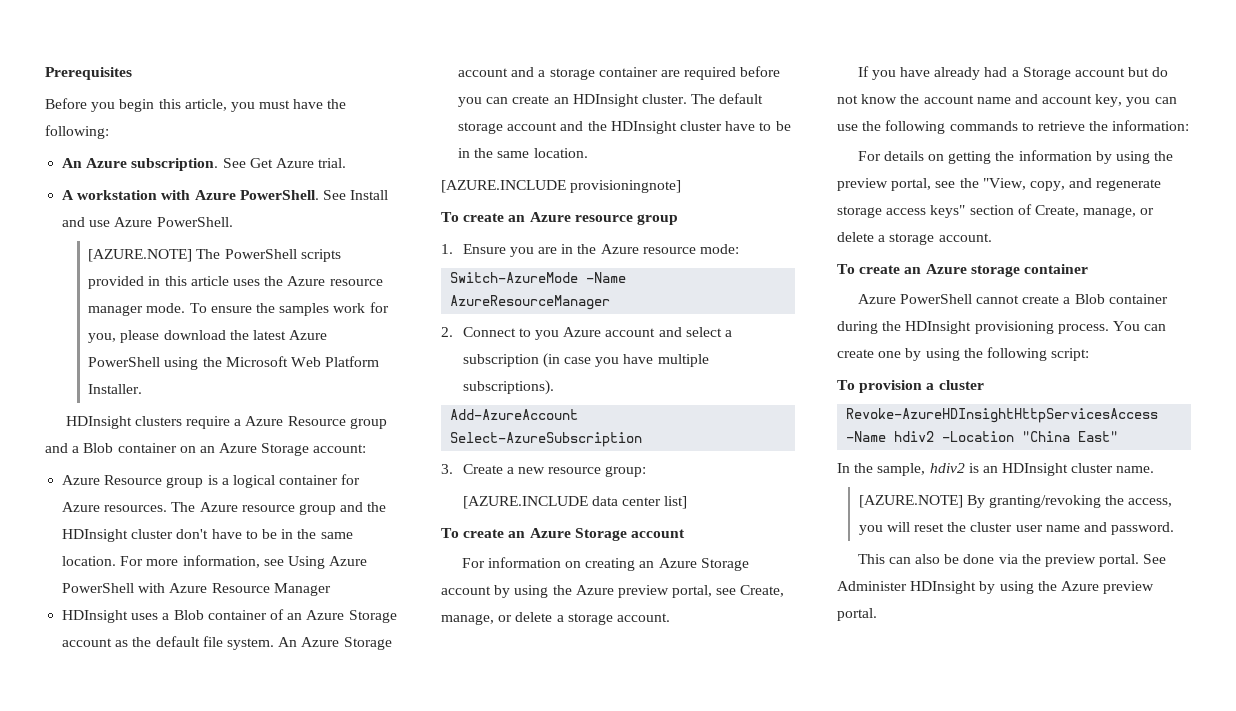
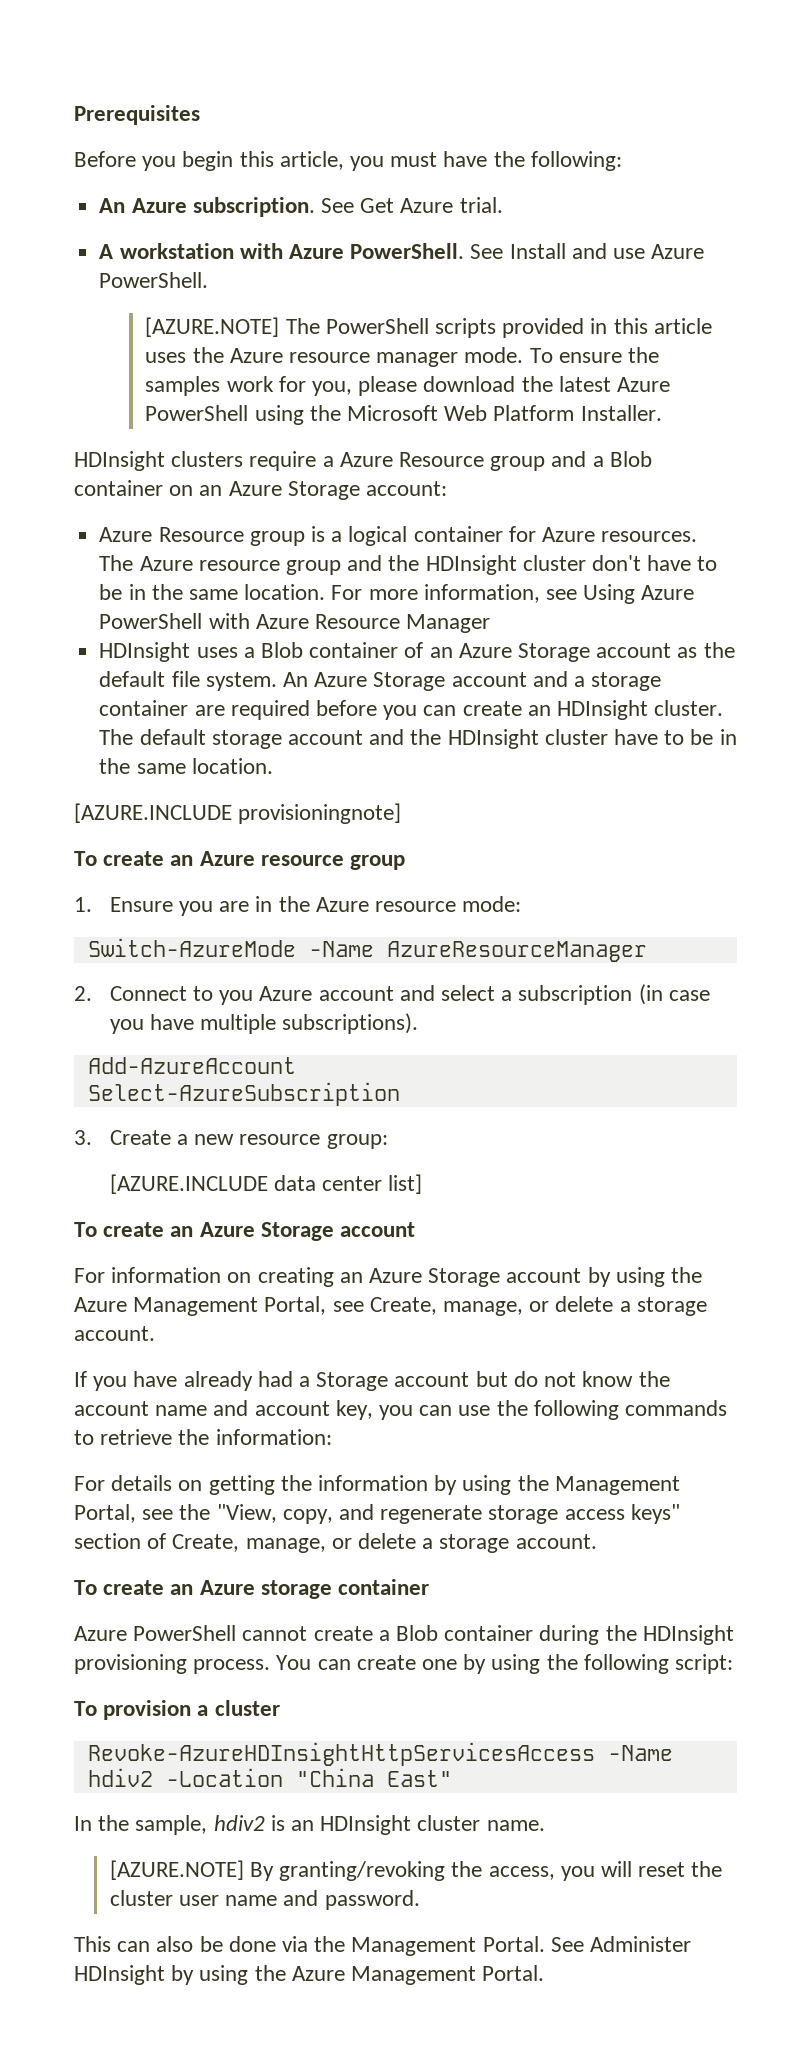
[617,585,713,598] preview portal, -> [133,1296,327,1316] Management Portal,
[837,178,932,191] preview portal, -> [554,1476,680,1495] [74,1504,136,1523] Management Portal,
[1044,554,1140,567] preview portal. -> [351,1936,545,1956] Management Portal.
[1103,581,1155,594] [837,608,877,621] preview portal. -> [351,1965,545,1985] Management Portal.

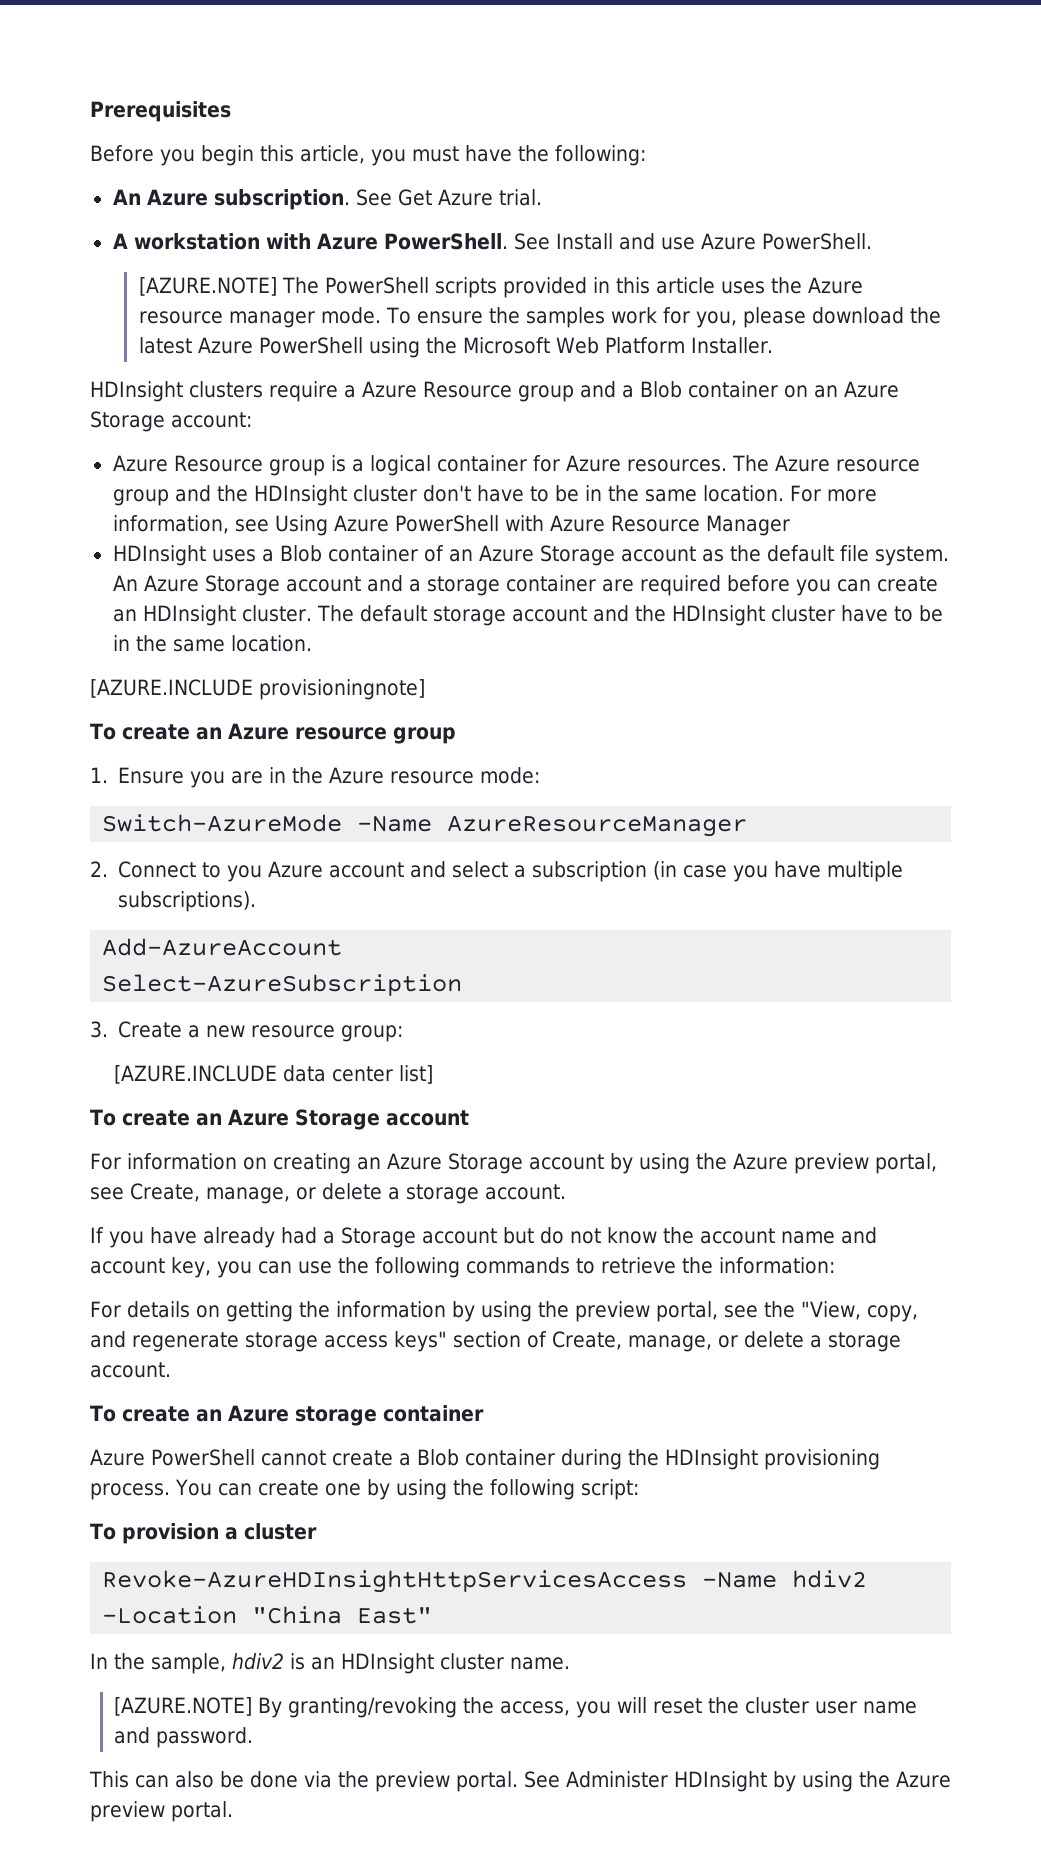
[133,1296,327,1316] Management Portal, -> [793,1153,937,1174] preview portal,
[554,1476,680,1495] [74,1504,136,1523] Management Portal, -> [574,1301,718,1322] preview portal,
[351,1936,545,1956] Management Portal. -> [375,1771,518,1792] preview portal.
[351,1965,545,1985] Management Portal. -> [90,1801,233,1822] preview portal.

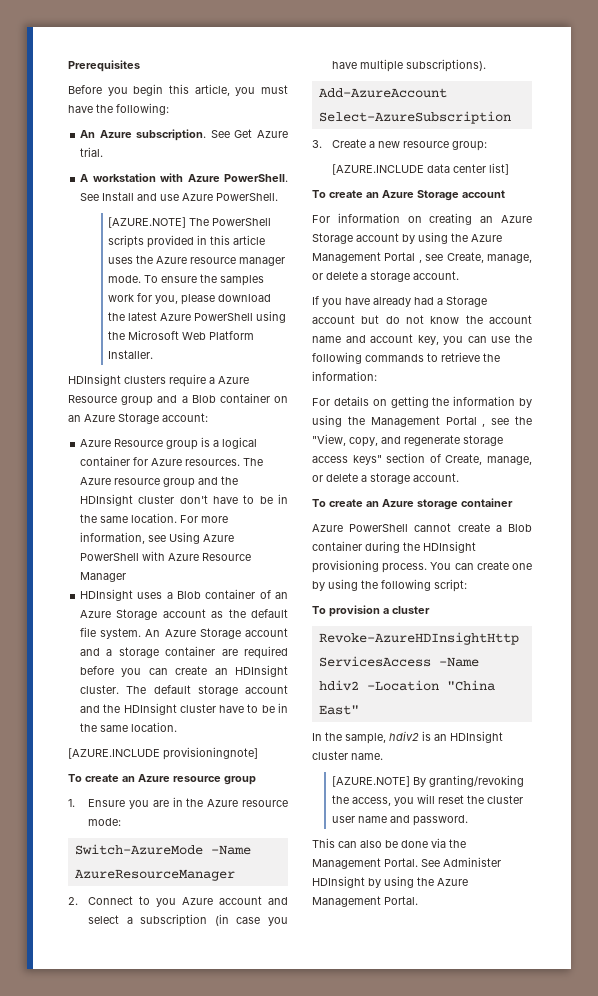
[793,1153,937,1174] preview portal, -> [312,252,422,263] Management Portal ,
[574,1301,718,1322] preview portal, -> [370,416,486,427] Management Portal ,
[375,1771,518,1792] preview portal. -> [312,858,418,869] Management Portal.
[90,1801,233,1822] preview portal. -> [312,896,418,907] Management Portal.

